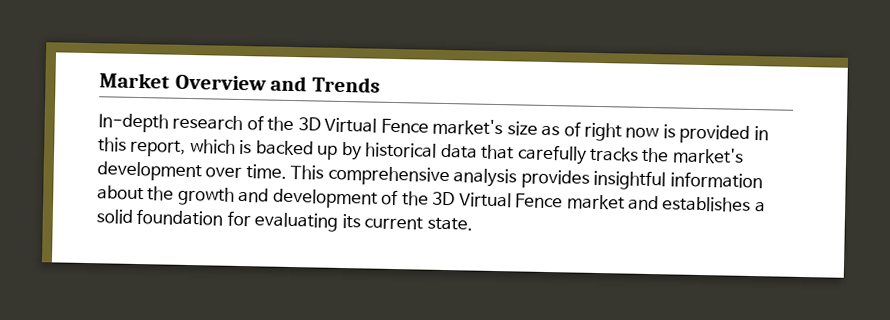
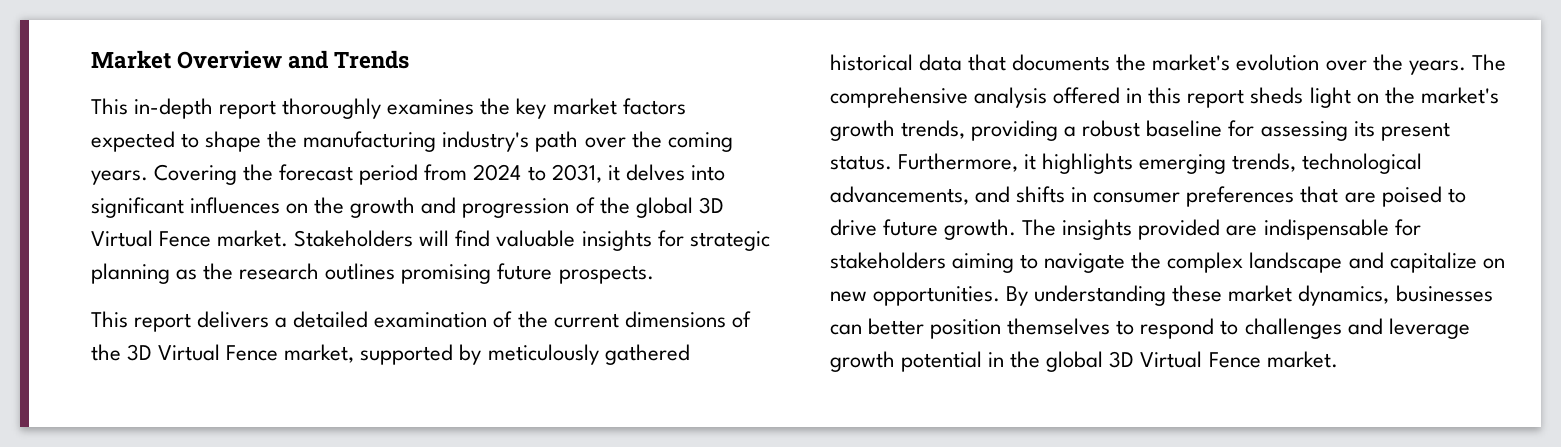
[98,113,769,144] [98,137,744,165] [97,161,763,191] [97,185,766,213] [96,208,473,232] In-depth research of the 3D Virtual Fence market's size as of right now is provided in this report, which is backed up by historical data that carefully tracks the market's development over time. This comprehensive analysis provides insightful information about the growth and development of the 3D Virtual Fence market and establishes a solid foundation for evaluating its current state. -> [91,98,686,119] [91,131,733,152] [91,164,725,185] [91,197,724,218] [91,230,770,251] [91,263,654,284] [91,311,751,332] [91,344,690,365] [830,54,1506,75] [830,87,1499,108] [830,120,1450,141] [830,153,1423,174] [830,186,1466,207] [830,219,1421,240] [830,252,1505,273] [830,285,1493,306] [830,318,1470,339] [830,351,1338,372] This in-depth report thoroughly examines the key market factors expected to shape the manufacturing industry's path over the coming years. Covering the forecast period from 2024 to 2031, it delves into significant influences on the growth and progression of the global 3D Virtual Fence market. Stakeholders will find valuable insights for strategic planning as the research outlines promising future prospects. // This report delivers a detailed examination of the current dimensions of the 3D Virtual Fence market, supported by meticulously gathered historical data that documents the market's evolution over the years. The comprehensive analysis offered in this report sheds light on the market's growth trends, providing a robust baseline for assessing its present status. Furthermore, it highlights emerging trends, technological advancements, and shifts in consumer preferences that are poised to drive future growth. The insights provided are indispensable for stakeholders aiming to navigate the complex landscape and capitalize on new opportunities. By understanding these market dynamics, businesses can better position themselves to respond to challenges and leverage growth potential in the global 3D Virtual Fence market.

